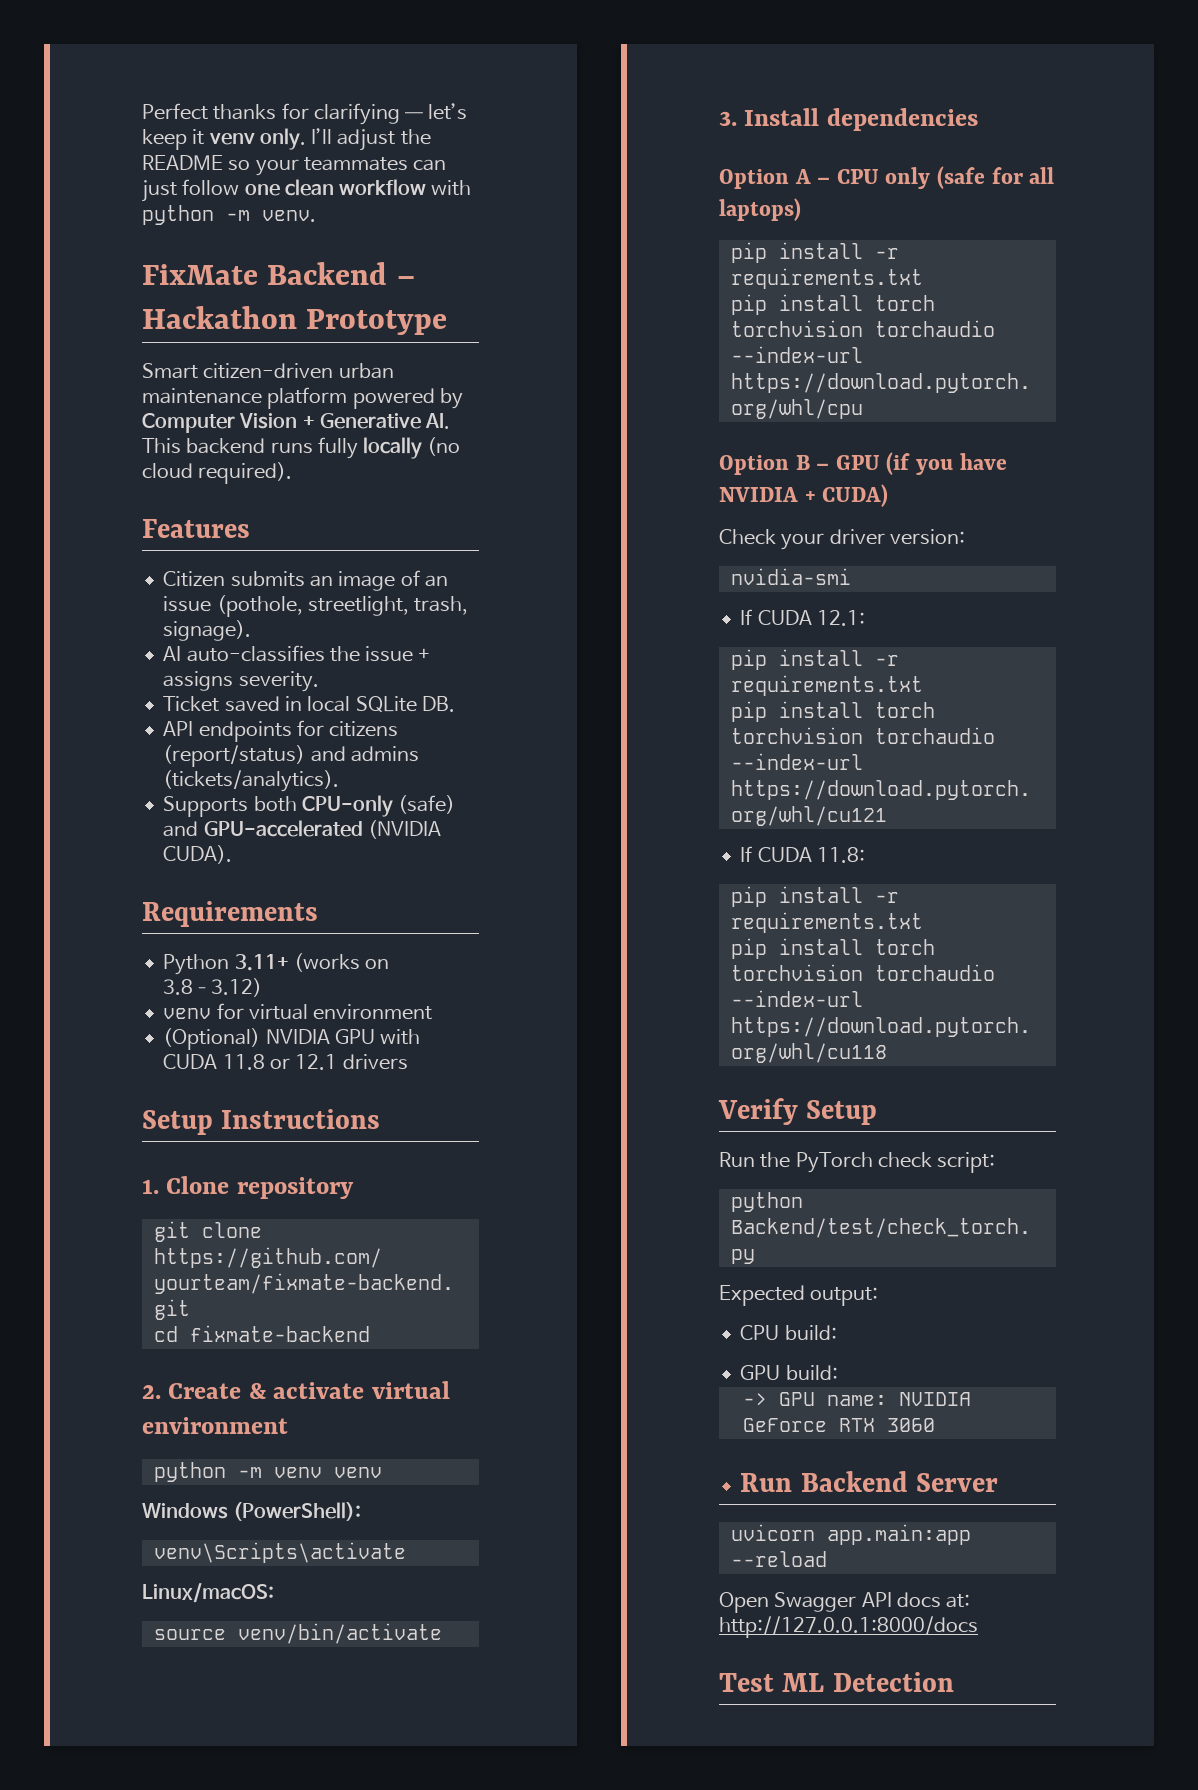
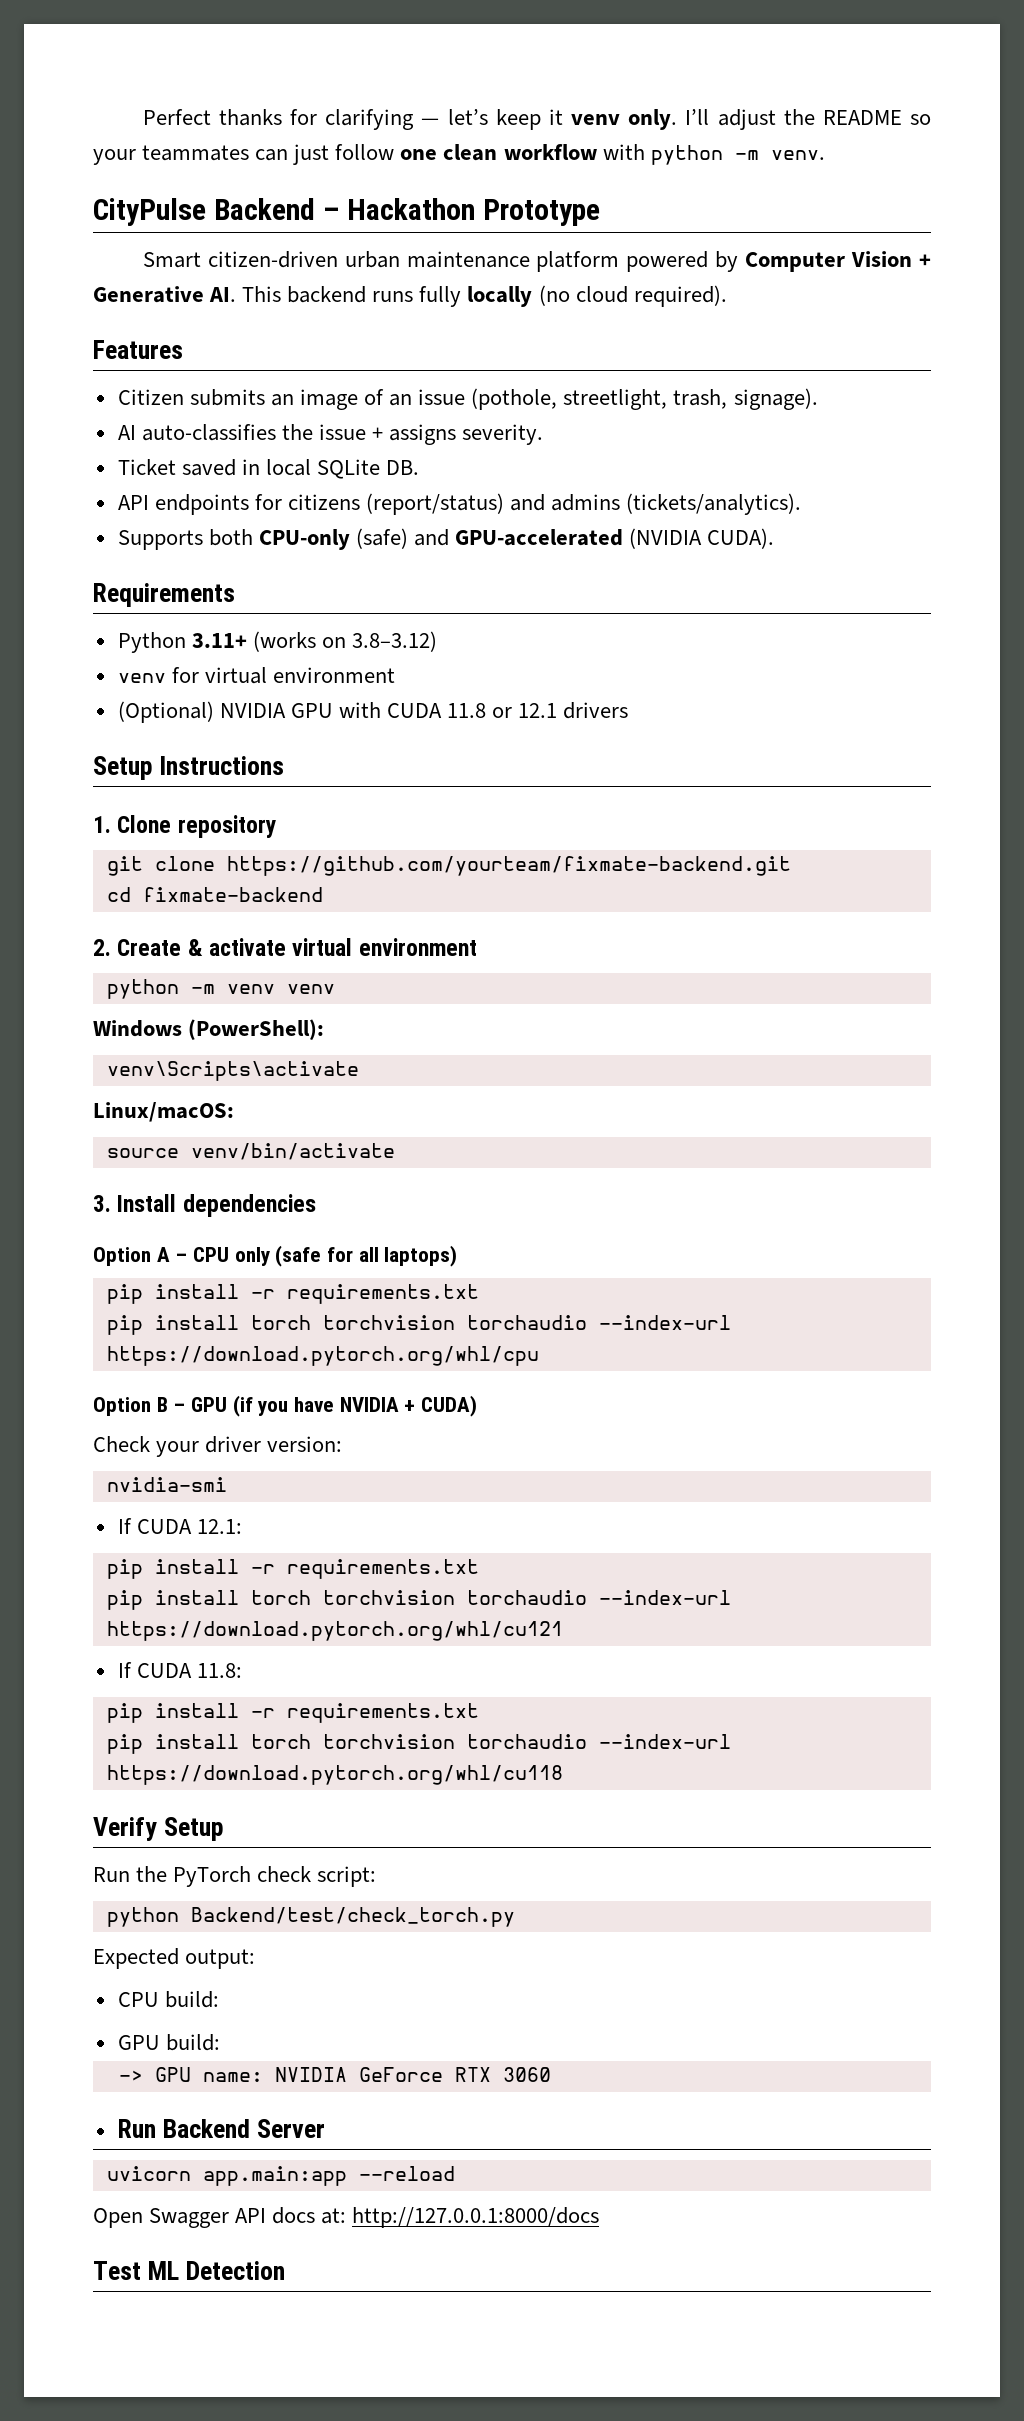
[142,264,258,285] FixMate -> [93,198,206,226] CityPulse

